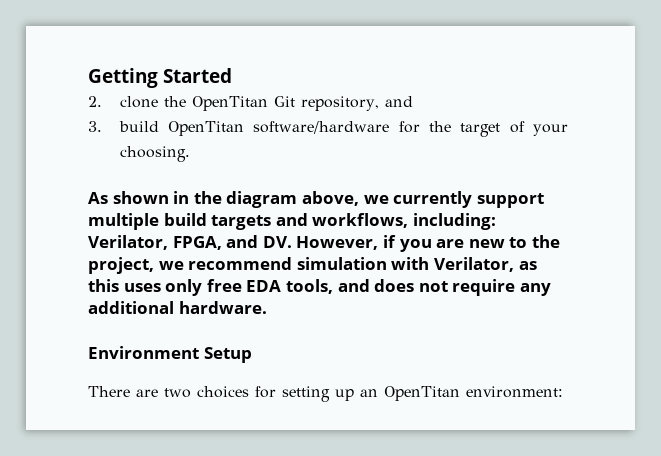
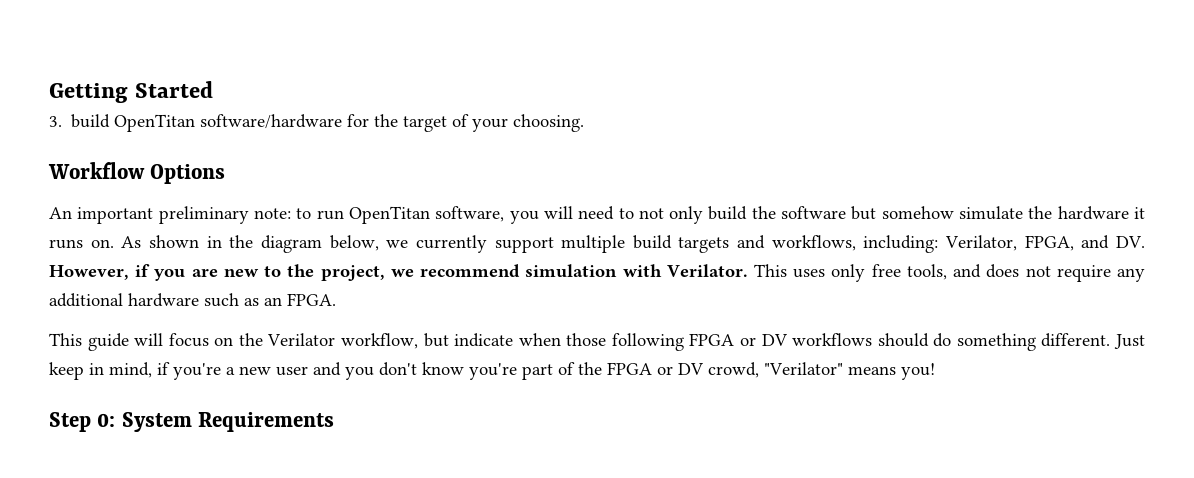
[88,96,413,111] // 2. clone the OpenTitan Git repository, and -> (213, 89) none
(190, 154) none -> [48,162,226,184] [49,206,1146,224] [49,239,114,249] Workflow Options // An important preliminary note: to run OpenTitan software, you will need to not only build the software but somehow simulate the hardware it runs on.
[301,191,359,206] above, -> [329,235,379,251] below,
[433,257,537,272] [88,279,119,292] Verilator, as this -> [666,264,787,277] Verilator. This
[246,280,282,292] EDA -> (901, 270) none
[178,301,267,314] [88,346,252,363] [88,386,563,402] hardware. // Environment Setup // There are two choices for setting up an OpenTitan environment: -> [128,293,336,307] [49,333,1145,351] [49,362,935,380] [49,412,335,432] hardware such as an FPGA. // This guide will focus on the Verilator workflow, but indicate when those following FPGA or DV workflows should do something different. Just keep in mind, if you're a new user and you don't know you're part of the FPGA or DV crowd, "Verilator" means you! // Step 0: System Requirements

